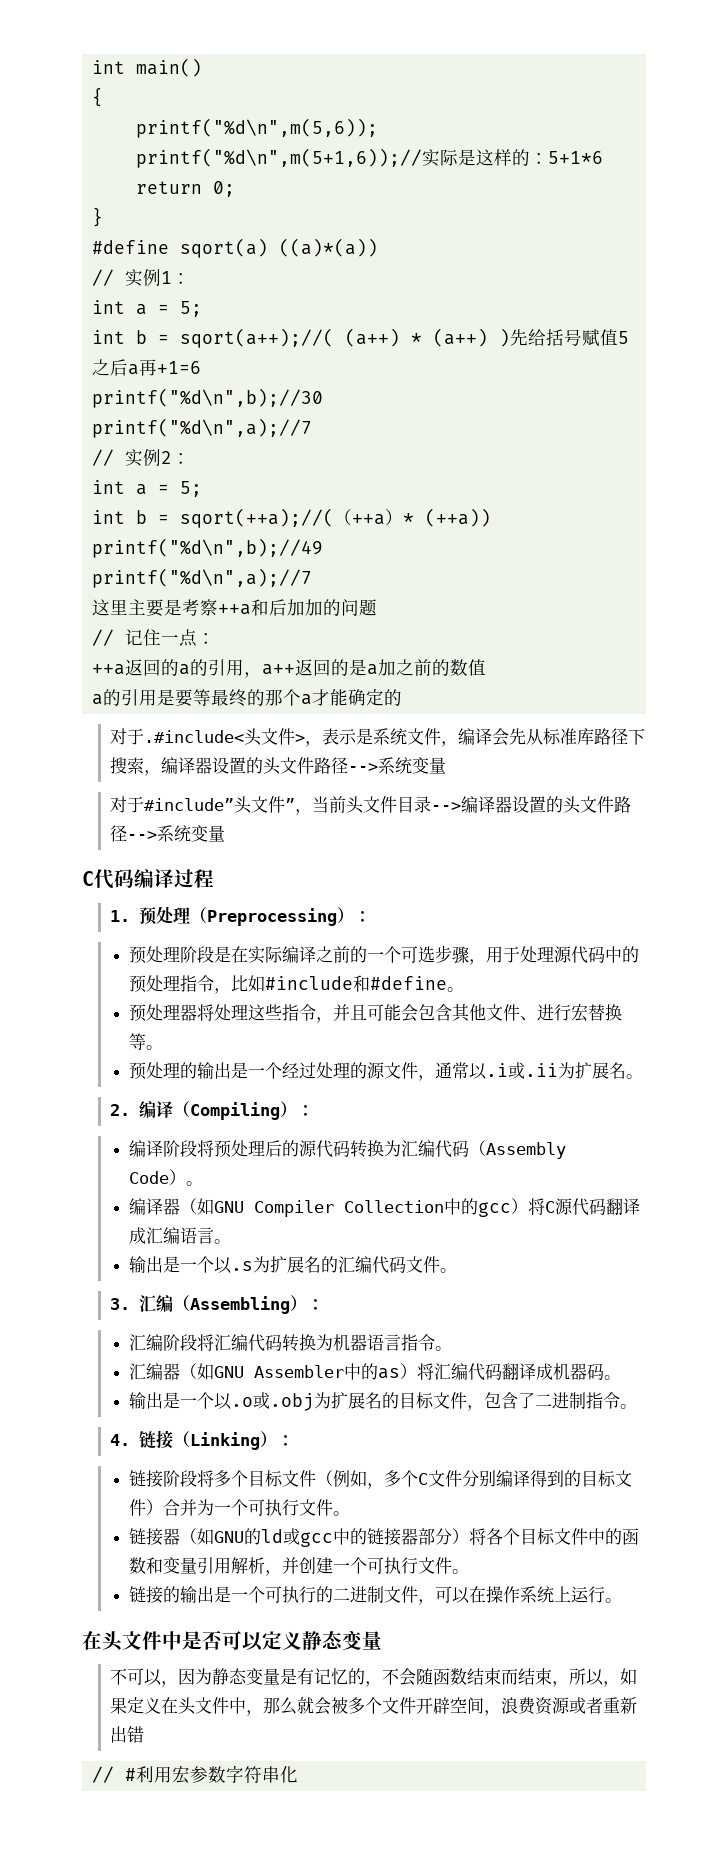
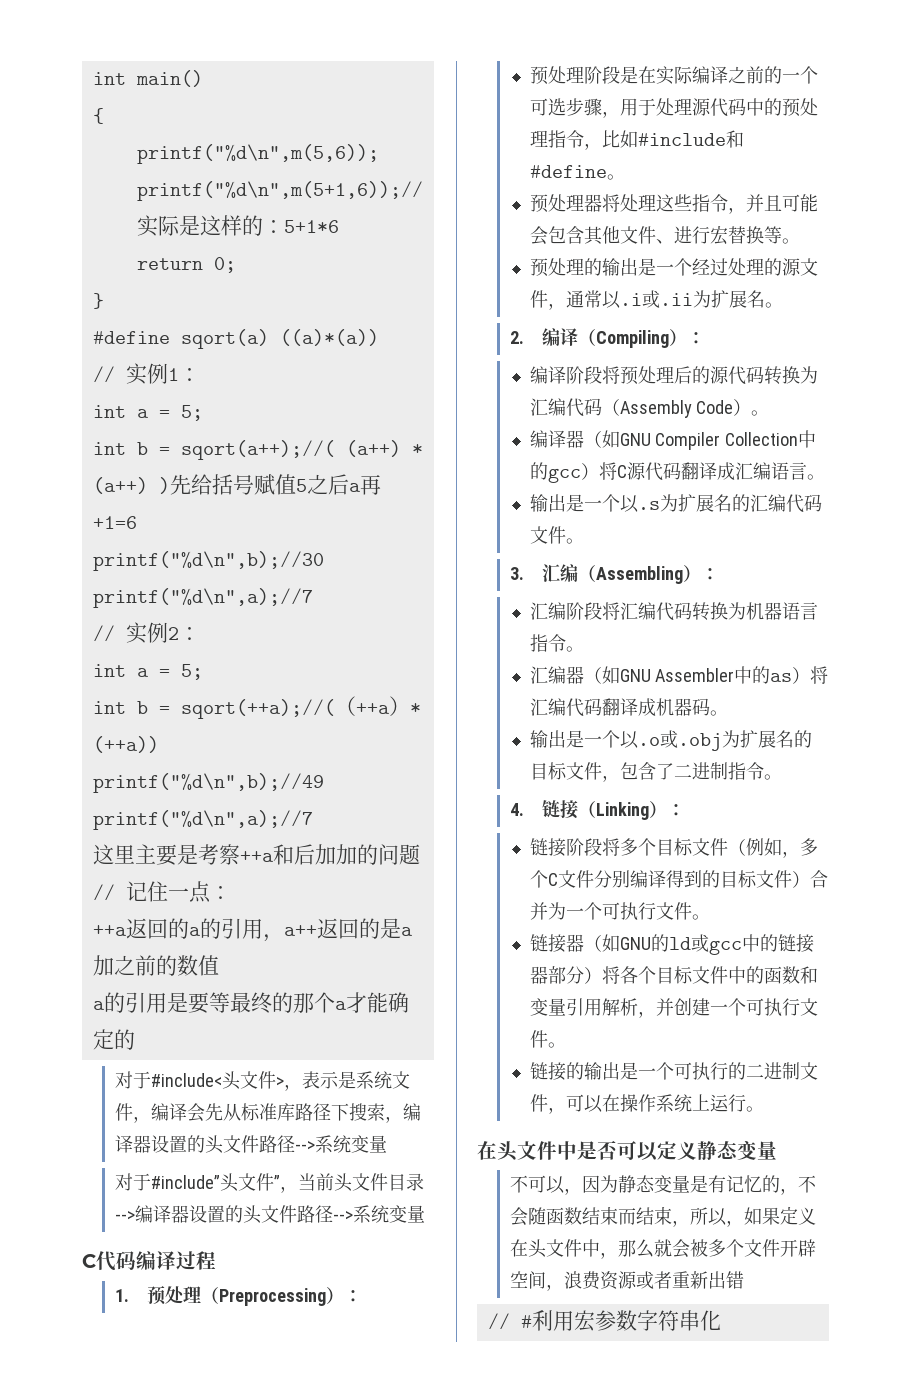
[144,730,245,743] .#include< -> [150,1073,222,1087] #include<

